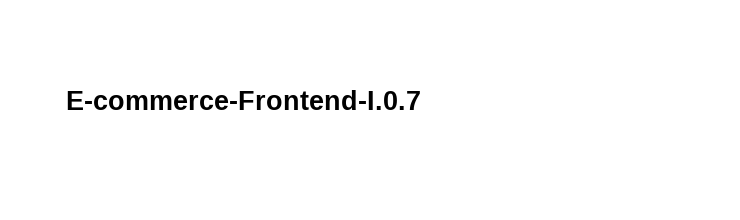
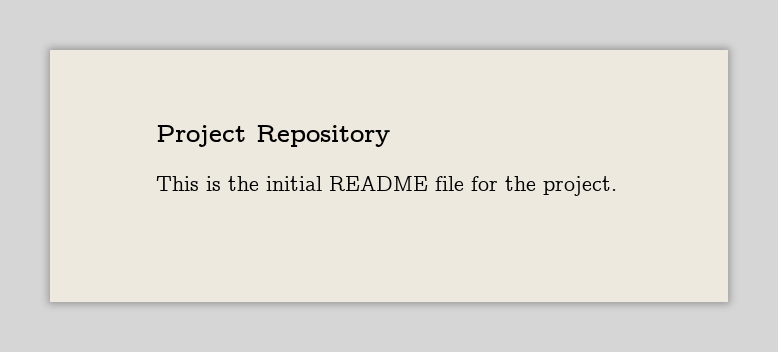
[66,90,421,110] E-commerce-Frontend-I.0.7 -> [156,125,390,147] [156,176,617,196] Project Repository // This is the initial README file for the project.

